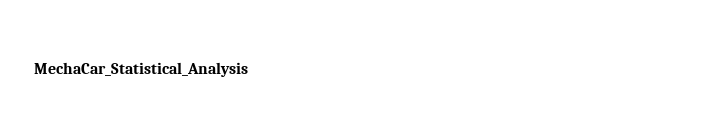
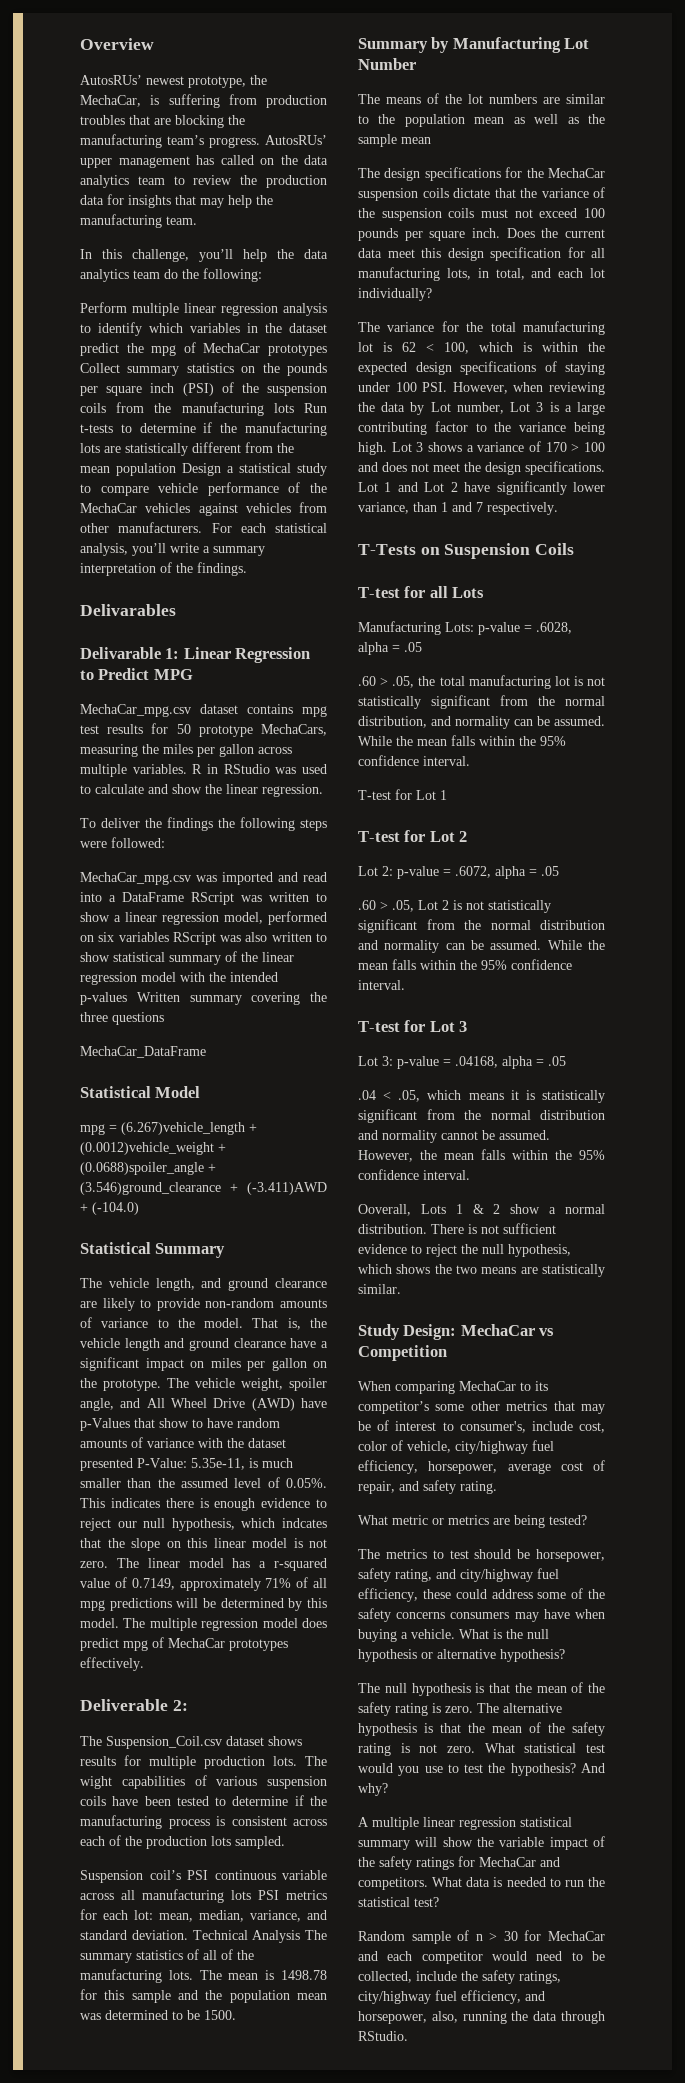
[34,62,248,77] MechaCar_Statistical_Analysis -> [80,38,154,50] [80,75,267,88] [80,94,327,108] [80,115,245,128] [80,134,327,148] [80,155,328,168] [80,175,327,188] [80,194,273,208] [80,214,197,228] [80,249,328,262] [80,268,262,282] [80,302,327,316] [80,322,327,336] [80,342,327,356] [80,363,327,376] [80,382,327,396] [80,402,327,416] [80,422,327,436] [80,442,294,456] [80,463,327,476] [80,482,327,496] [80,502,327,516] [80,522,327,533] [80,543,265,556] [80,562,247,576] [80,604,176,616] [80,647,311,663] [80,668,193,680] [80,704,327,717] [80,723,327,737] [80,744,292,757] [80,764,327,777] [80,784,323,797] [80,817,327,831] [80,837,165,848] [80,872,327,885] [80,892,327,905] [80,911,327,925] [80,932,327,945] [80,951,294,965] [80,972,278,985] [80,992,327,1005] [80,1012,164,1025] [80,1046,206,1058] [80,1086,201,1098] [80,1122,257,1135] [80,1142,226,1155] [80,1162,216,1175] [80,1182,327,1195] [80,1202,139,1215] [80,1242,226,1258] [80,1278,327,1291] [80,1298,327,1311] [80,1317,327,1330] [80,1338,328,1351] [80,1357,327,1371] [80,1378,327,1391] [80,1398,327,1411] [80,1418,280,1431] [80,1437,286,1448] [80,1458,293,1471] [80,1477,327,1488] [80,1498,327,1511] [80,1518,327,1531] [80,1538,327,1551] [80,1558,327,1571] [80,1577,327,1591] [80,1598,327,1611] [80,1618,327,1631] [80,1637,288,1651] [80,1657,144,1671] [80,1699,188,1711] [80,1736,302,1749] [80,1755,327,1769] [80,1775,327,1789] [80,1795,327,1806] [80,1815,327,1829] [80,1835,285,1849] [80,1870,327,1883] [80,1889,327,1903] [80,1909,327,1922] [80,1930,327,1943] [80,1949,254,1963] [80,1969,327,1983] [80,1989,327,2003] [80,2010,236,2020] [358,37,590,53] [358,58,416,70] [358,93,605,104] [358,114,605,127] [358,134,431,147] [358,167,605,181] [358,187,605,201] [358,208,605,221] [358,228,605,241] [358,247,605,261] [358,267,605,281] [358,288,432,301] [358,321,605,335] [358,342,605,354] [358,361,605,375] [358,382,605,395] [358,402,605,415] [358,421,605,435] [358,441,605,455] [358,461,605,475] [358,481,605,495] [358,502,558,515] [358,543,575,559] [358,586,485,598] [358,621,572,635] [358,642,422,655] [358,675,605,689] [358,695,605,709] [358,716,605,729] [358,735,566,746] [358,755,470,766] [358,789,447,800] [358,830,468,842] [358,866,559,879] [358,900,551,913] [358,919,605,933] [358,940,605,953] [358,959,572,970] [358,980,405,990] [358,1020,468,1032] [358,1056,566,1069] [358,1090,605,1103] [358,1109,605,1123] [358,1130,550,1143] [358,1149,605,1162] [358,1169,470,1180] [358,1204,605,1216] [358,1223,556,1234] [358,1244,571,1257] [358,1264,605,1277] [358,1284,401,1294] [358,1324,555,1340] [358,1345,447,1361] [358,1381,548,1394] [358,1401,605,1414] [358,1420,605,1433] [358,1440,554,1454] [358,1460,605,1474] [358,1480,497,1494] [358,1515,587,1528] [358,1549,605,1562] [358,1568,559,1582] [358,1588,605,1602] [358,1608,605,1622] [358,1629,549,1642] [358,1649,565,1662] [358,1682,605,1696] [358,1702,562,1716] [358,1722,605,1736] [358,1743,605,1756] [358,1763,605,1776] [358,1783,388,1796] [358,1817,572,1830] [358,1836,605,1850] [358,1856,560,1870] [358,1877,605,1890] [358,1897,439,1907] [358,1930,605,1944] [358,1951,605,1964] [358,1970,561,1984] [358,1990,545,2004] [358,2011,605,2024] [358,2031,408,2041] Overview // AutosRUs’ newest prototype, the MechaCar, is suffering from production troubles that are blocking the manufacturing team’s progress. AutosRUs’ upper management has called on the data analytics team to review the production data for insights that may help the manufacturing team. // In this challenge, you’ll help the data analytics team do the following: // Perform multiple linear regression analysis to identify which variables in the dataset predict the mpg of MechaCar prototypes Collect summary statistics on the pounds per square inch (PSI) of the suspension coils from the manufacturing lots Run t-tests to determine if the manufacturing lots are statistically different from the mean population Design a statistical study to compare vehicle performance of the MechaCar vehicles against vehicles from other manufacturers. For each statistical analysis, you’ll write a summary interpretation of the findings. // Delivarables // Delivarable 1: Linear Regression to Predict MPG // MechaCar_mpg.csv dataset contains mpg test results for 50 prototype MechaCars, measuring the miles per gallon across multiple variables. R in RStudio was used to calculate and show the linear regression. // To deliver the findings the following steps were followed: // MechaCar_mpg.csv was imported and read into a DataFrame RScript was written to show a linear regression model, performed on six variables RScript was also written to show statistical summary of the linear regression model with the intended p-values Written summary covering the three questions // MechaCar_DataFrame // Statistical Model // mpg = (6.267)vehicle_length + (0.0012)vehicle_weight + (0.0688)spoiler_angle + (3.546)ground_clearance + (-3.411)AWD + (-104.0) // Statistical Summary // The vehicle length, and ground clearance are likely to provide non-random amounts of variance to the model. That is, the vehicle length and ground clearance have a significant impact on miles per gallon on the prototype. The vehicle weight, spoiler angle, and All Wheel Drive (AWD) have p-Values that show to have random amounts of variance with the dataset presented P-Value: 5.35e-11, is much smaller than the assumed level of 0.05%. This indicates there is enough evidence to reject our null hypothesis, which indcates that the slope on this linear model is not zero. The linear model has a r-squared value of 0.7149, approximately 71% of all mpg predictions will be determined by this model. The multiple regression model does predict mpg of MechaCar prototypes effectively. // Deliverable 2: // The Suspension_Coil.csv dataset shows results for multiple production lots. The wight capabilities of various suspension coils have been tested to determine if the manufacturing process is consistent across each of the production lots sampled. // Suspension coil’s PSI continuous variable across all manufacturing lots PSI metrics for each lot: mean, median, variance, and standard deviation. Technical Analysis The summary statistics of all of the manufacturing lots. The mean is 1498.78 for this sample and the population mean was determined to be 1500. // Summary by Manufacturing Lot Number // The means of the lot numbers are similar to the population mean as well as the sample mean // The design specifications for the MechaCar suspension coils dictate that the variance of the suspension coils must not exceed 100 pounds per square inch. Does the current data meet this design specification for all manufacturing lots, in total, and each lot individually? // The variance for the total manufacturing lot is 62 < 100, which is within the expected design specifications of staying under 100 PSI. However, when reviewing the data by Lot number, Lot 3 is a large contributing factor to the variance being high. Lot 3 shows a variance of 170 > 100 and does not meet the design specifications. Lot 1 and Lot 2 have significantly lower variance, than 1 and 7 respectively. // T-Tests on Suspension Coils // T-test for all Lots // Manufacturing Lots: p-value = .6028, alpha = .05 // .60 > .05, the total manufacturing lot is not statistically significant from the normal distribution, and normality can be assumed. While the mean falls within the 95% confidence interval. // T-test for Lot 1 // T-test for Lot 2 // Lot 2: p-value = .6072, alpha = .05 // .60 > .05, Lot 2 is not statistically significant from the normal distribution and normality can be assumed. While the mean falls within the 95% confidence interval. // T-test for Lot 3 // Lot 3: p-value = .04168, alpha = .05 // .04 < .05, which means it is statistically significant from the normal distribution and normality cannot be assumed. However, the mean falls within the 95% confidence interval. // Ooverall, Lots 1 & 2 show a normal distribution. There is not sufficient evidence to reject the null hypothesis, which shows the two means are statistically similar. // Study Design: MechaCar vs Competition // When comparing MechaCar to its competitor’s some other metrics that may be of interest to consumer's, include cost, color of vehicle, city/highway fuel efficiency, horsepower, average cost of repair, and safety rating. // What metric or metrics are being tested? // The metrics to test should be horsepower, safety rating, and city/highway fuel efficiency, these could address some of the safety concerns consumers may have when buying a vehicle. What is the null hypothesis or alternative hypothesis? // The null hypothesis is that the mean of the safety rating is zero. The alternative hypothesis is that the mean of the safety rating is not zero. What statistical test would you use to test the hypothesis? And why? // A multiple linear regression statistical summary will show the variable impact of the safety ratings for MechaCar and competitors. What data is needed to run the statistical test? // Random sample of n > 30 for MechaCar and each competitor would need to be collected, include the safety ratings, city/highway fuel efficiency, and horsepower, also, running the data through RStudio.

